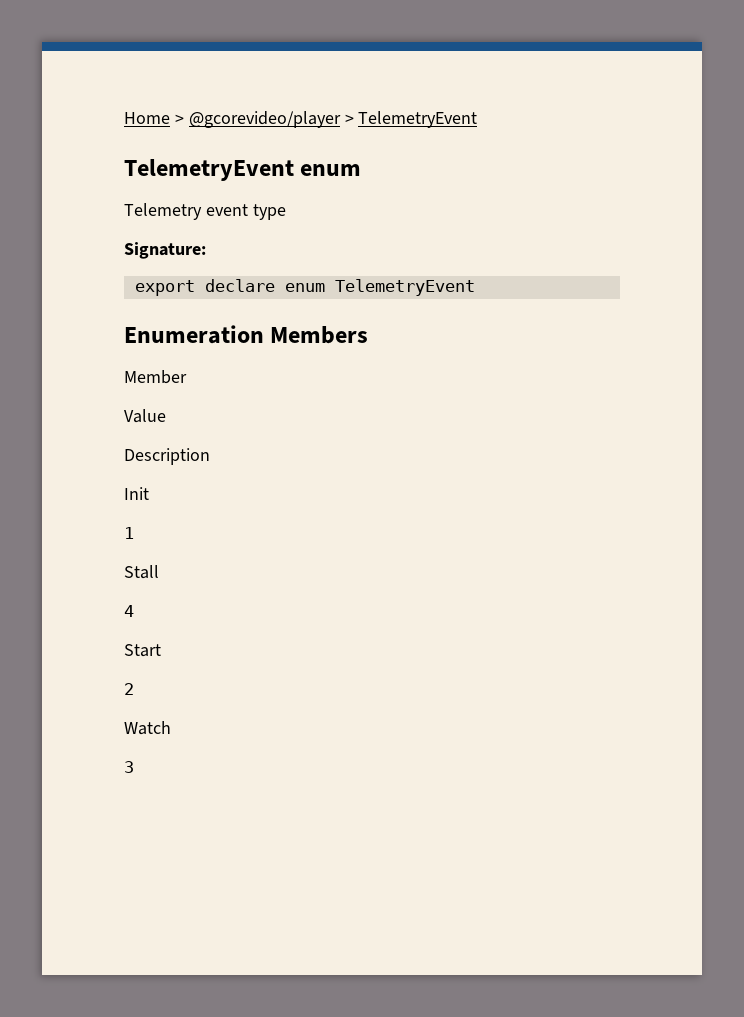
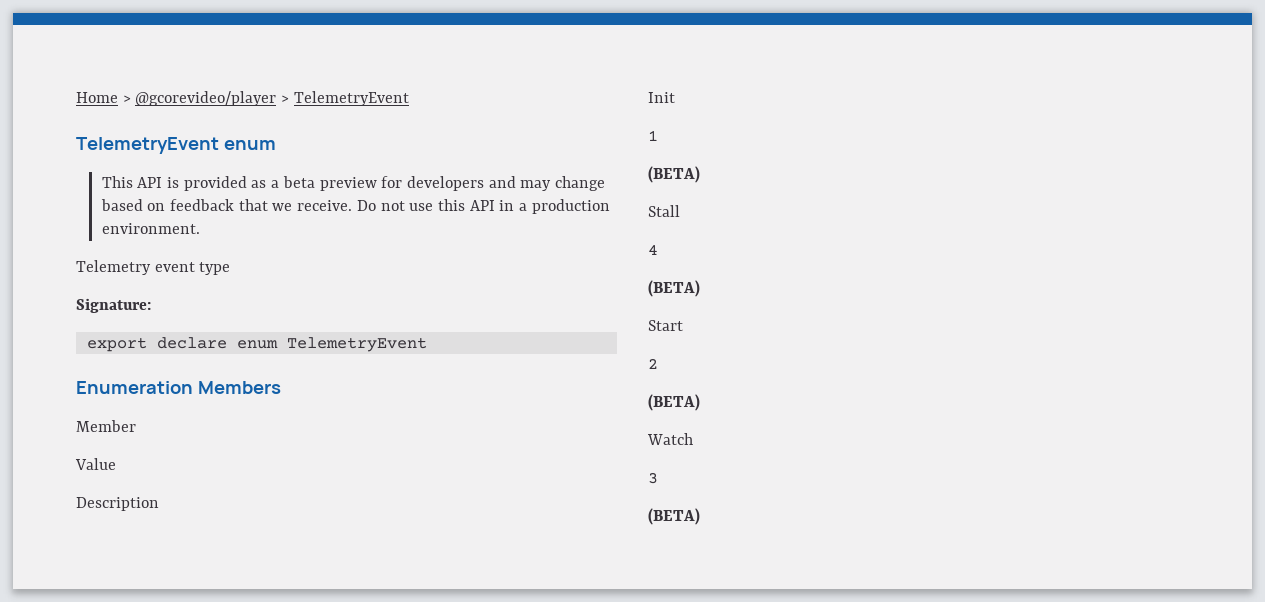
(362, 170) none -> [101,176,606,191] [100,199,610,214] [101,223,200,234] // This API is provided as a beta preview for developers and may change based on feedback that we receive. Do not use this API in a production environment.
(134, 533) none -> [648,166,700,183] // (BETA)
(134, 611) none -> [648,280,700,297] // (BETA)
(134, 689) none -> [648,394,700,411] // (BETA)
(134, 767) none -> [648,508,700,525] // (BETA)

